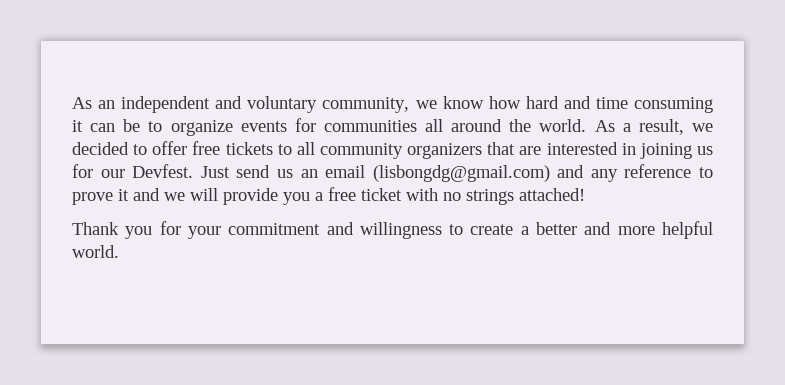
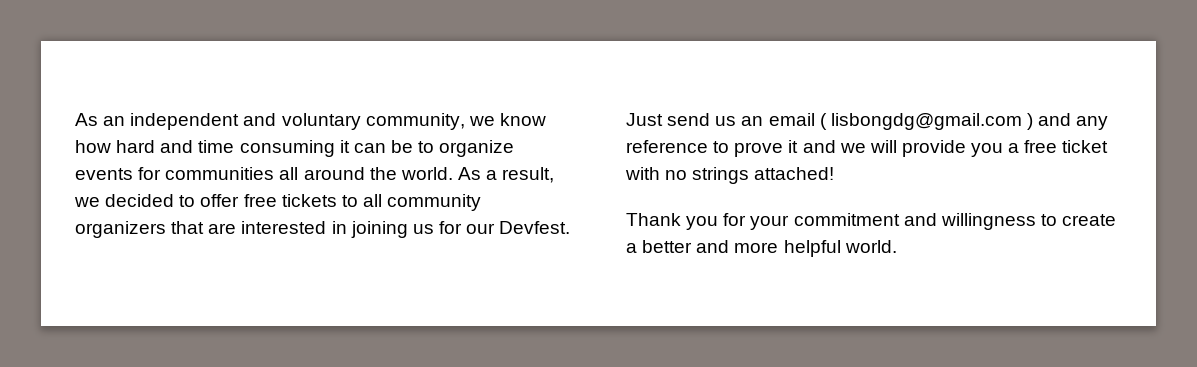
[372,165,550,182] (lisbongdg@gmail.com) -> [819,113,1033,130] ( lisbongdg@gmail.com )

